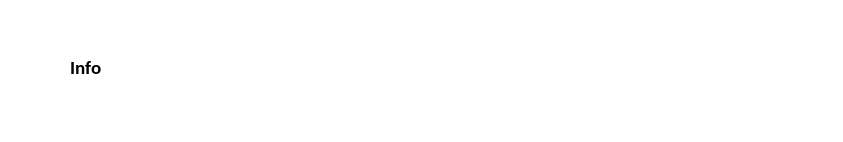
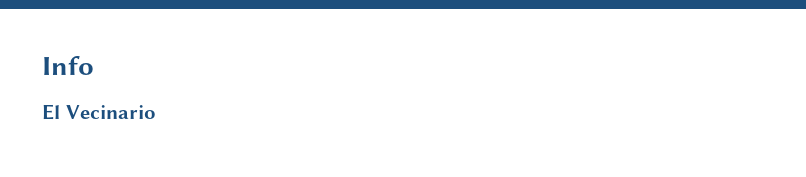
(101, 67) none -> [42,104,156,120] // El Vecinario

